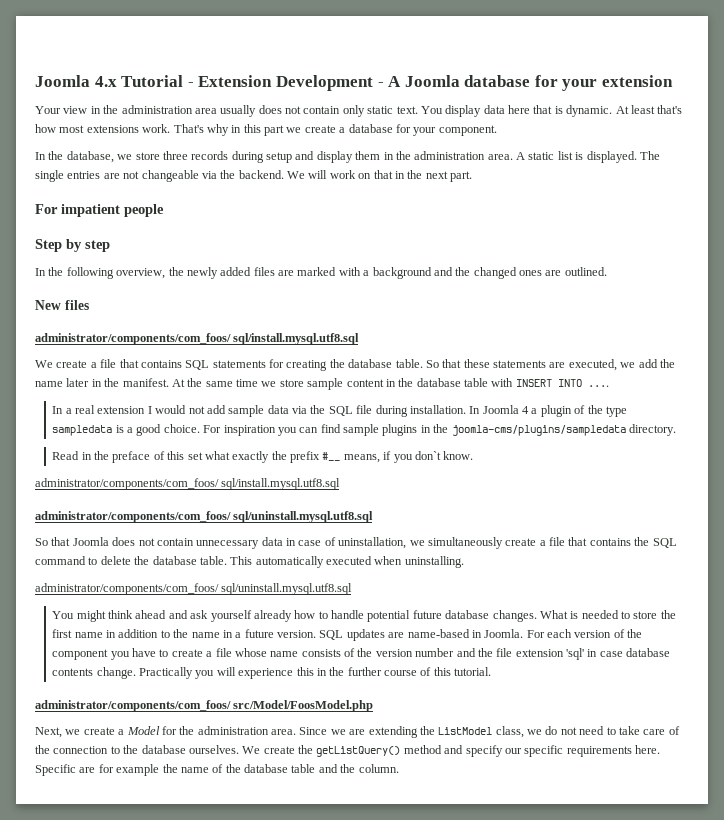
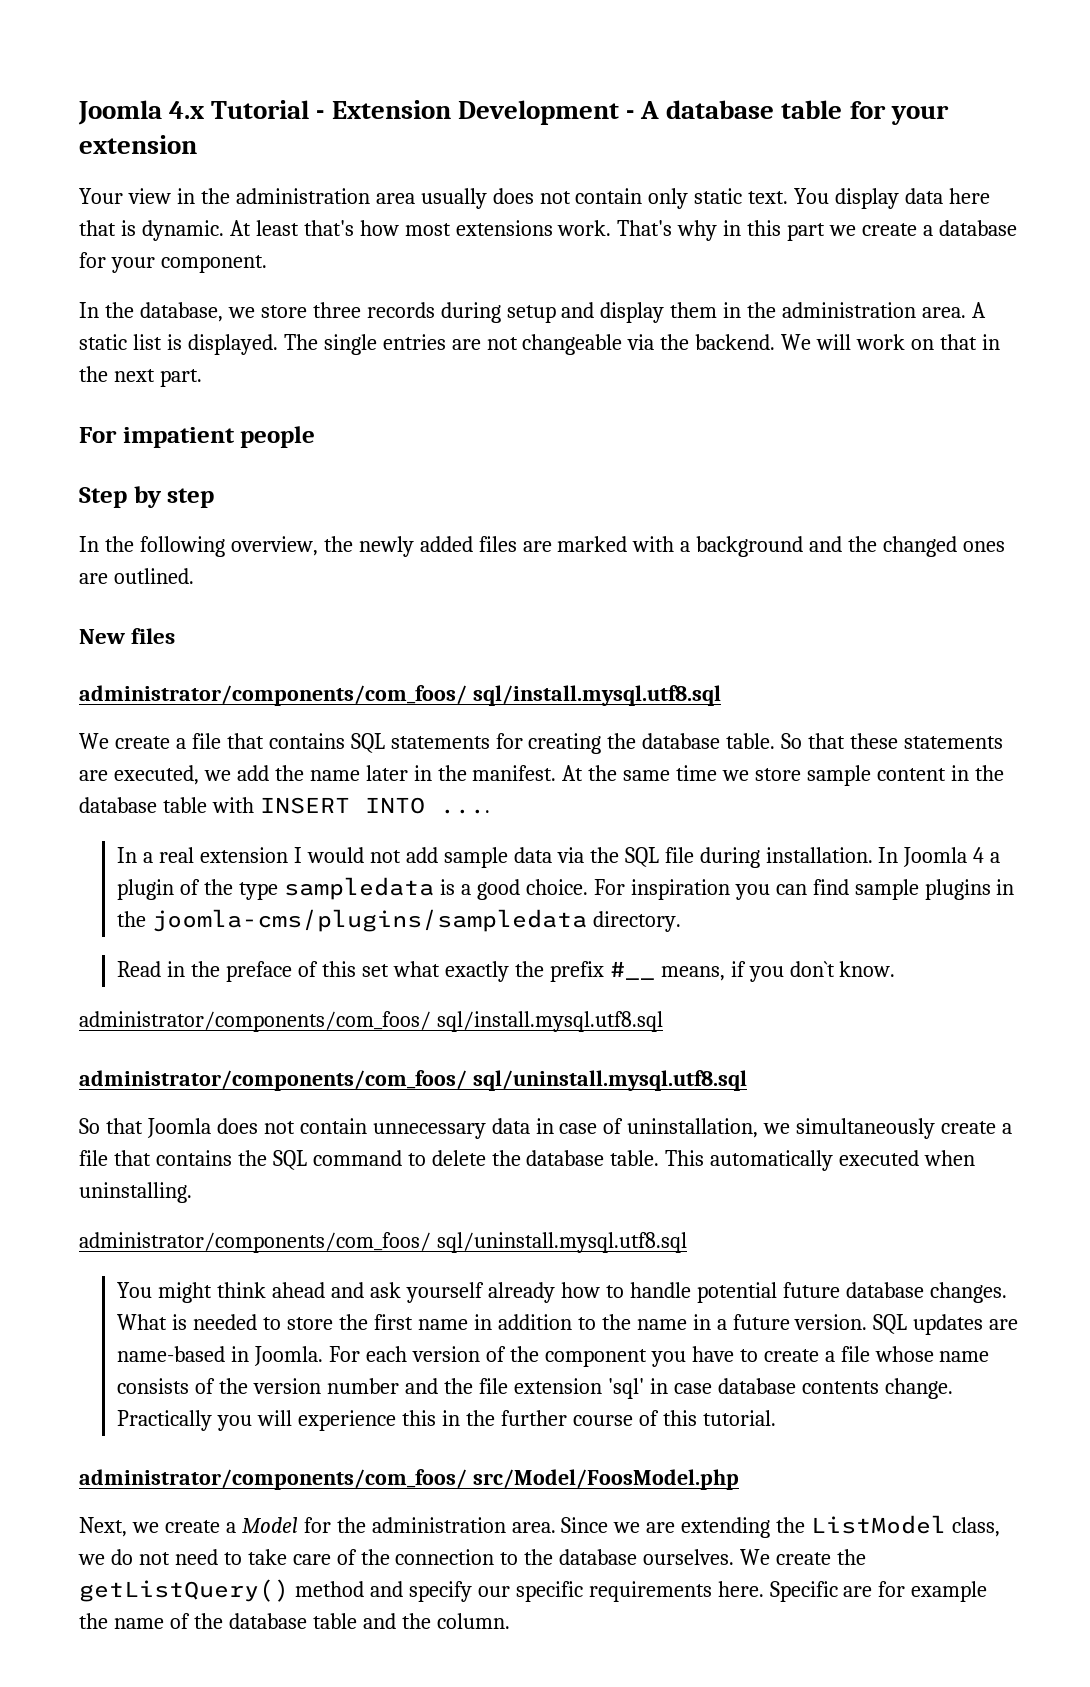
[404,75,531,87] Joomla database -> [666,100,843,119] database table

